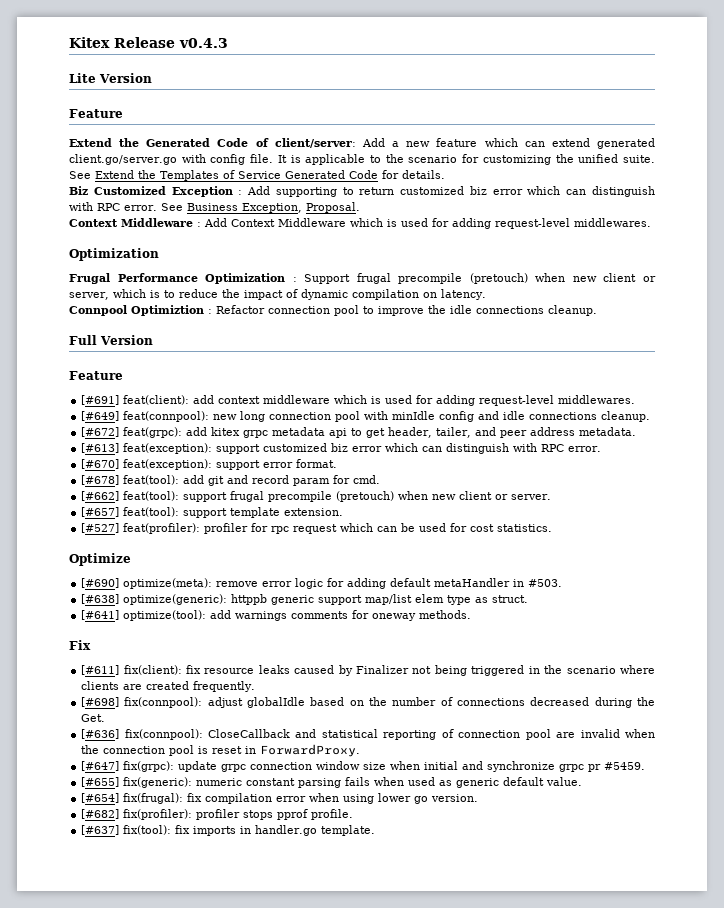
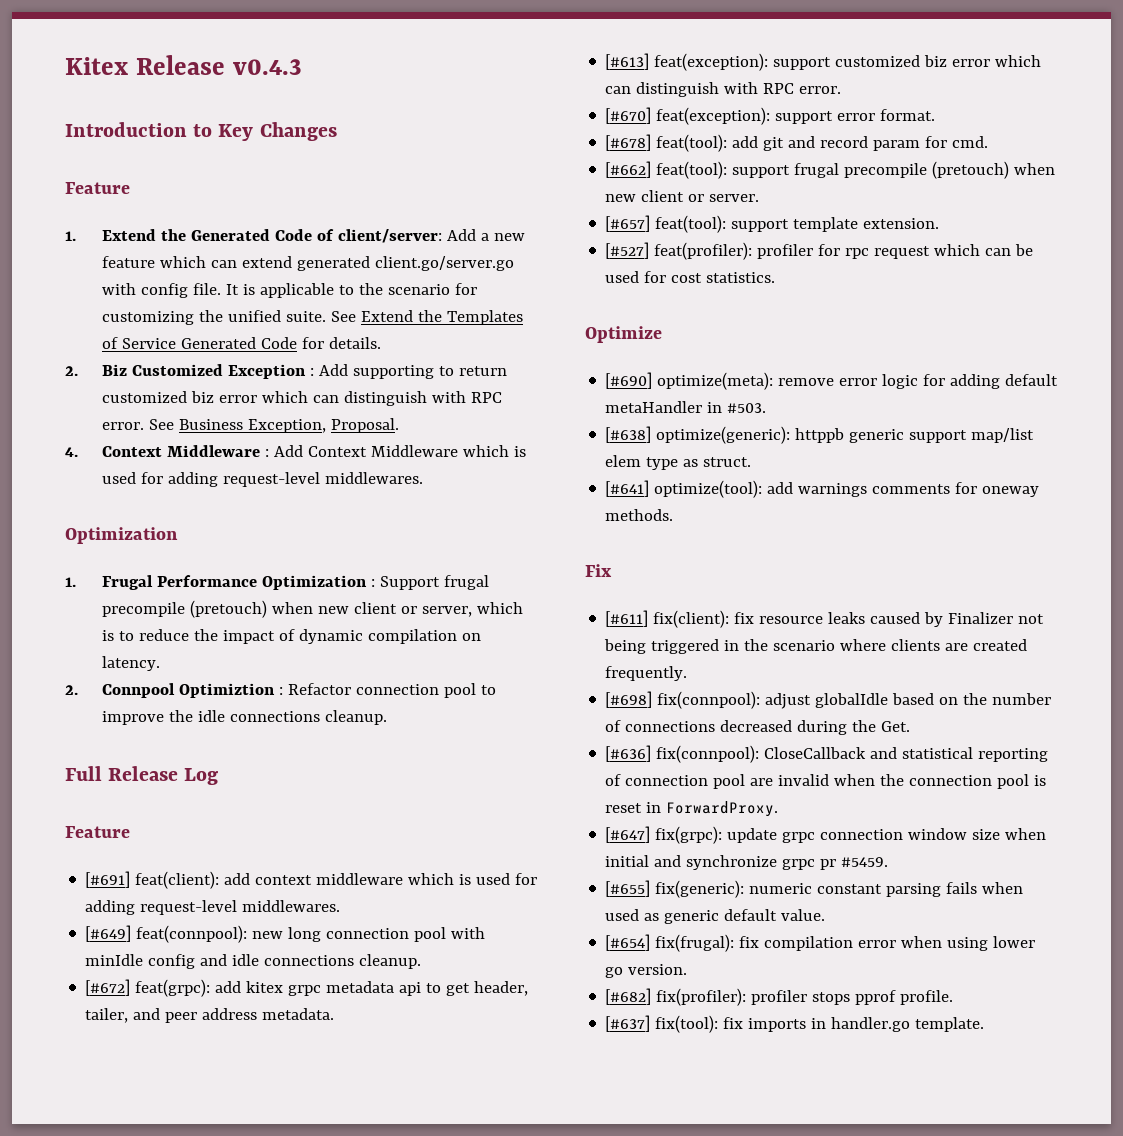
[69,73,152,83] [69,109,123,118] Lite Version // Feature // -> [65,122,337,141] [65,182,130,194] [65,231,76,241] Introduction to Key Changes // Feature // 1.
(445, 174) none -> [65,366,78,376] 2.
(360, 207) none -> [65,447,78,457] 4.
(159, 254) none -> [65,577,76,587] 1.
(486, 294) none -> [65,685,78,695] 2.
[100,335,153,345] Version -> [108,766,219,785] Release Log

